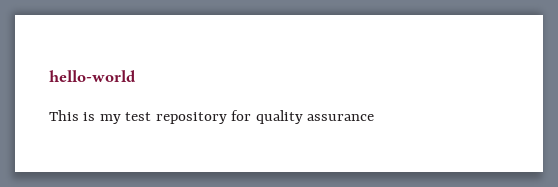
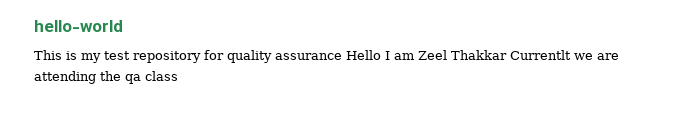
(375, 117) none -> [346,50,619,60] [34,71,178,84] Hello I am Zeel Thakkar Currentlt we are attending the qa class

